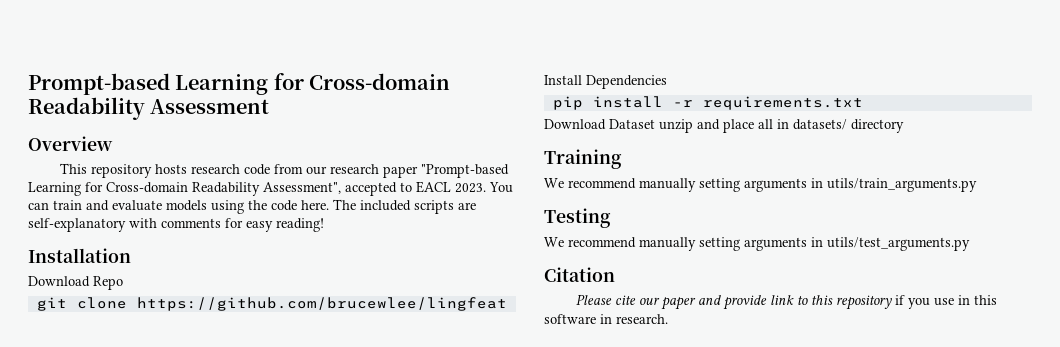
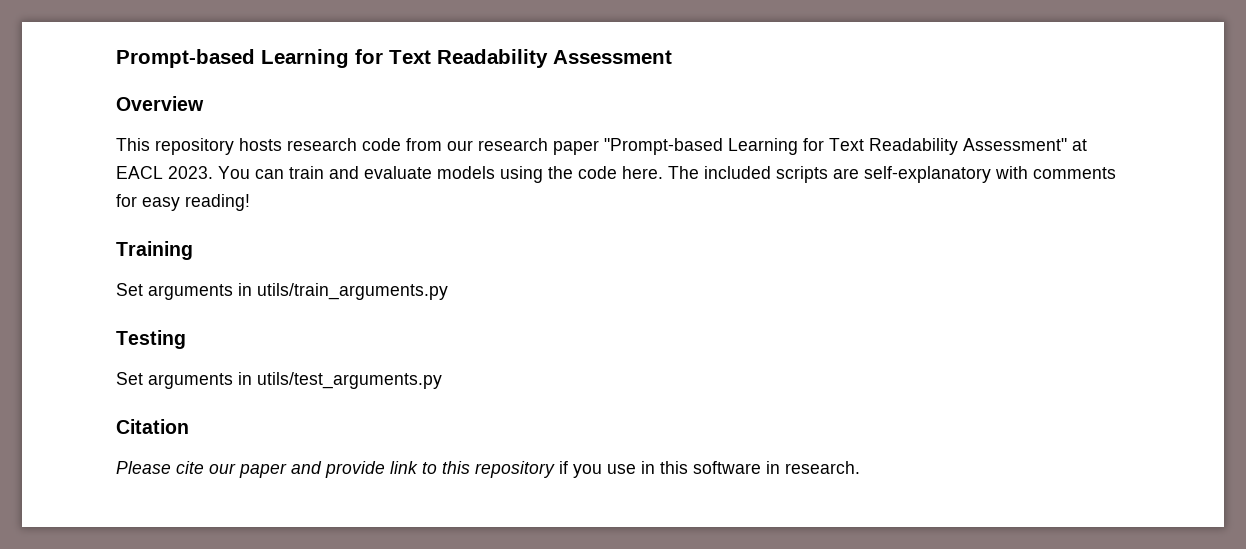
[309,73,451,90] Cross-domain -> [389,50,431,64] Text
[106,182,412,196] Cross-domain Readability Assessment", accepted to -> [829,138,1087,155] Text Readability Assessment" at
[28,248,131,263] [28,276,123,290] [36,297,507,311] [544,75,667,89] [552,96,863,110] [544,119,904,133] [544,149,622,169] [544,178,740,192] Installation // Download Repo // git clone https://github.com/brucewlee/lingfeat // Install Dependencies // pip install -r requirements.txt // Download Dataset unzip and place all in datasets/ directory // Training // We recommend manually setting -> [116,241,193,260] [116,283,143,296] Training // Set
[544,237,740,251] We recommend manually setting -> [116,372,143,385] Set

